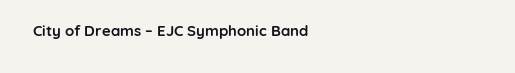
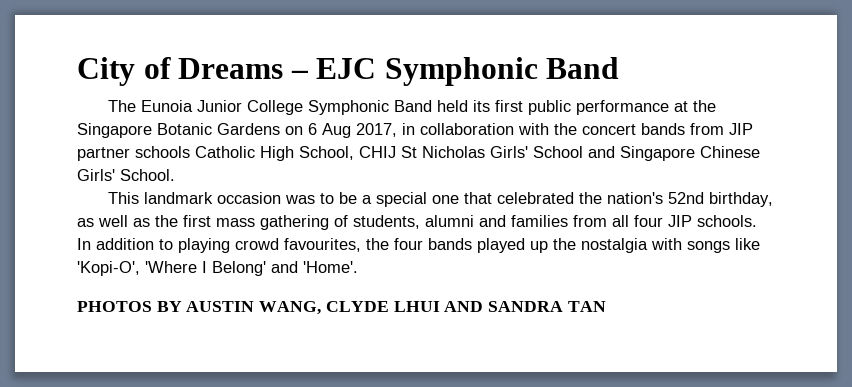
(309, 30) none -> [108,100,717,115] [77,123,753,138] [77,146,760,161] [77,169,175,181] [108,192,774,207] [77,215,757,230] [77,238,760,253] [77,261,358,276] [77,301,606,315] // The Eunoia Junior College Symphonic Band held its first public performance at the Singapore Botanic Gardens on 6 Aug 2017, in collaboration with the concert bands from JIP partner schools Catholic High School, CHIJ St Nicholas Girls' School and Singapore Chinese Girls' School. // This landmark occasion was to be a special one that celebrated the nation's 52nd birthday, as well as the first mass gathering of students, alumni and families from all four JIP schools. In addition to playing crowd favourites, the four bands played up the nostalgia with songs like 'Kopi-O', 'Where I Belong' and 'Home'. // PHOTOS BY AUSTIN WANG, CLYDE LHUI AND SANDRA TAN

